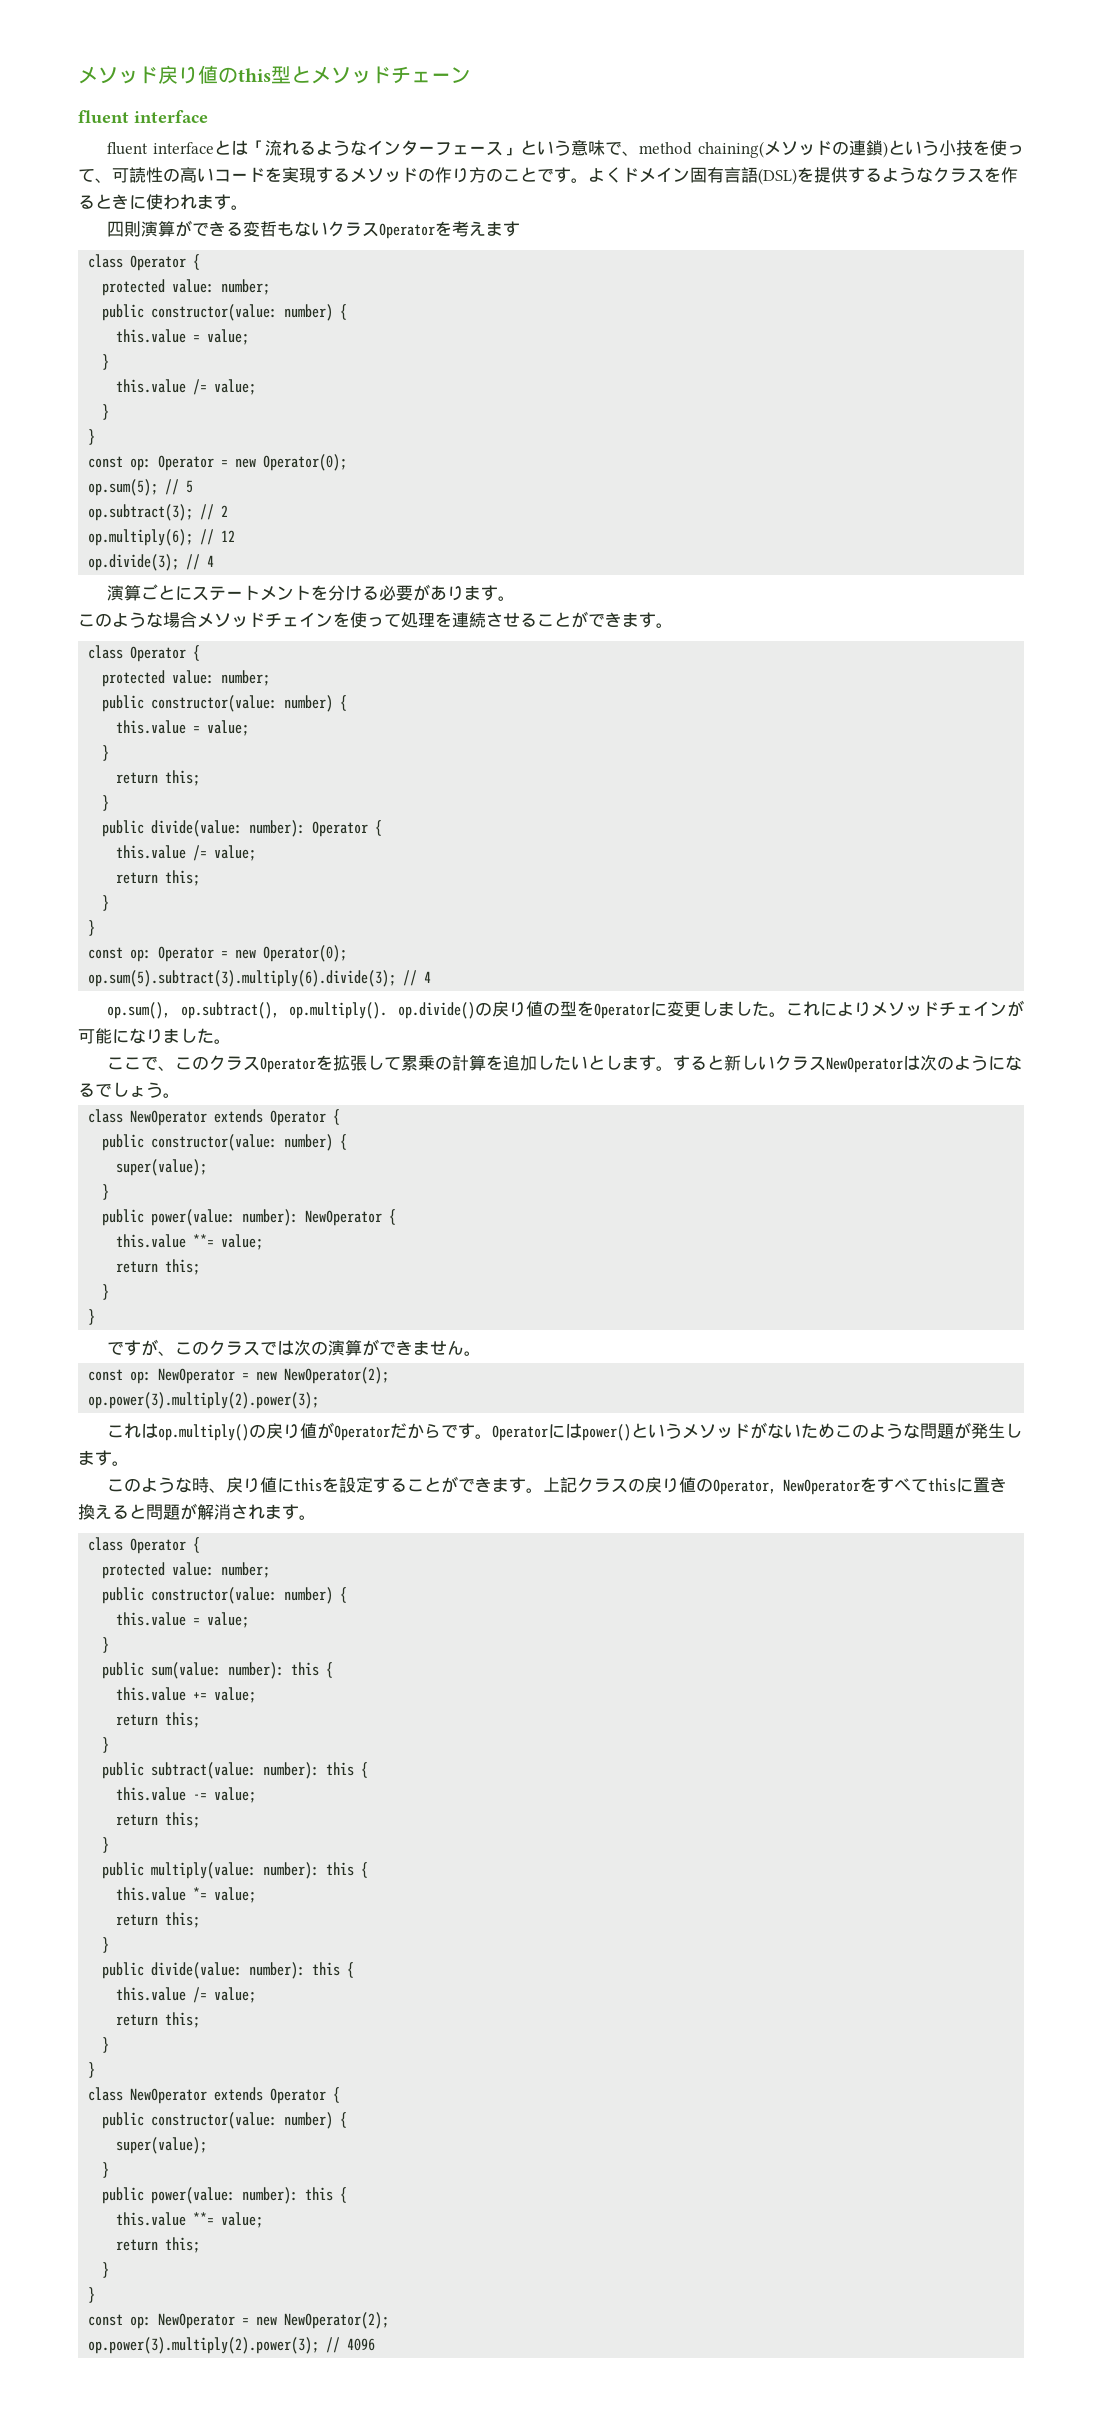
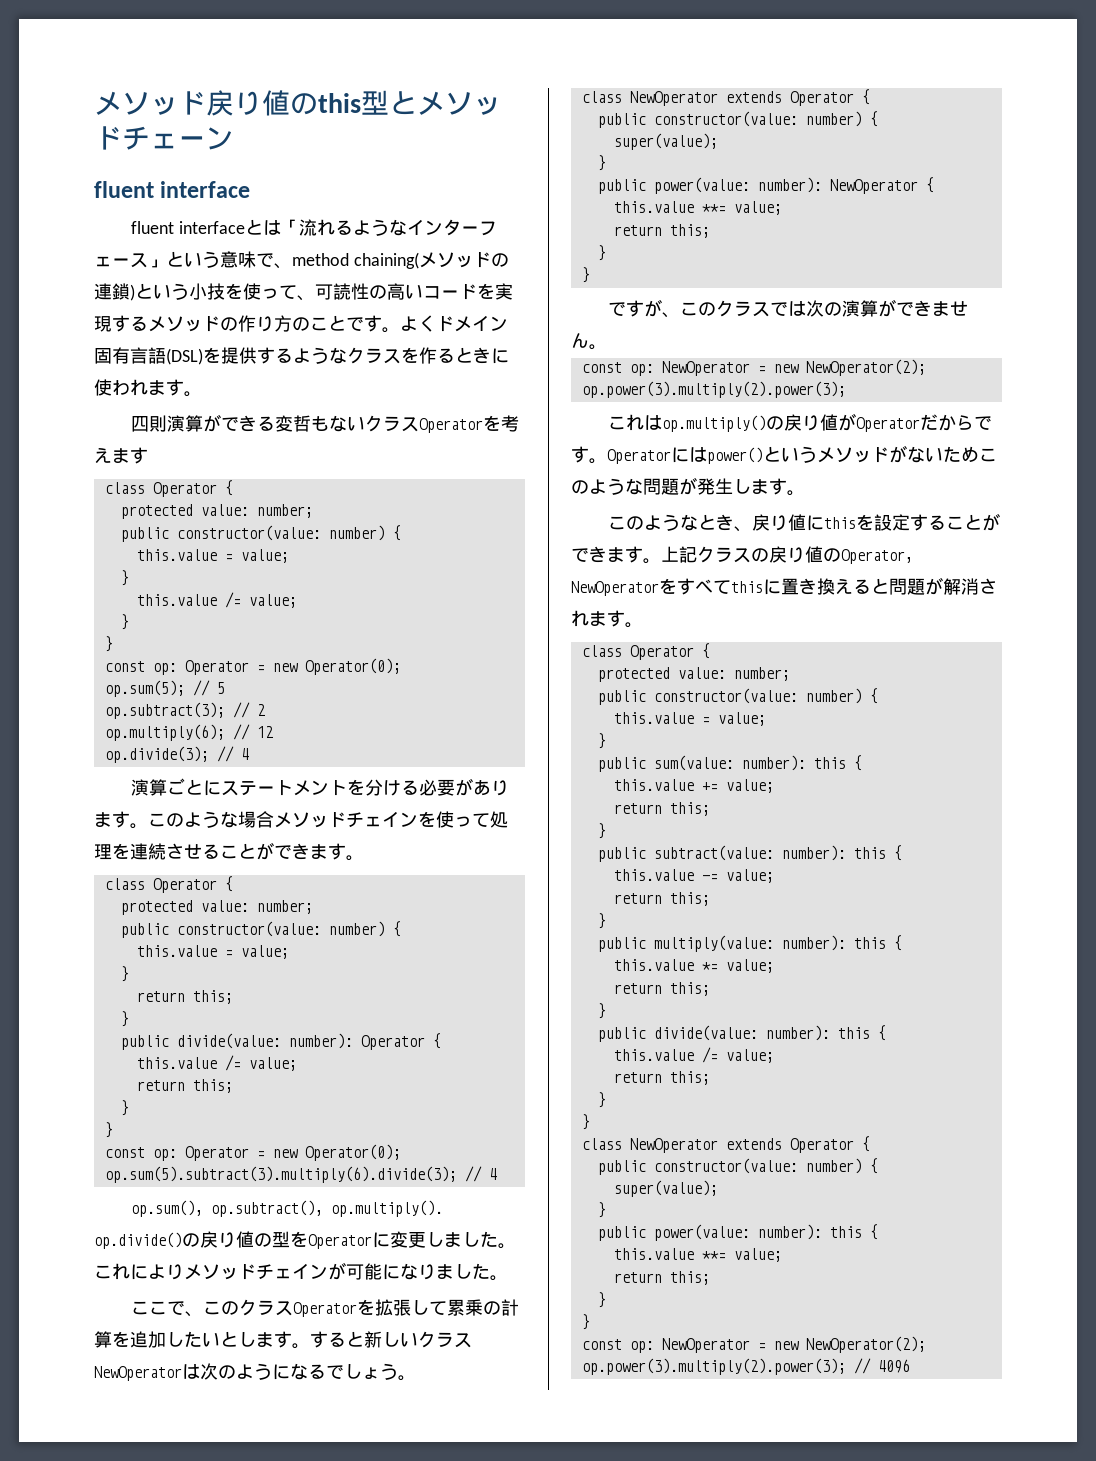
(516, 598) // -> (148, 826) none
[192,1477,210,1493] 時 -> [697,514,734,531] とき

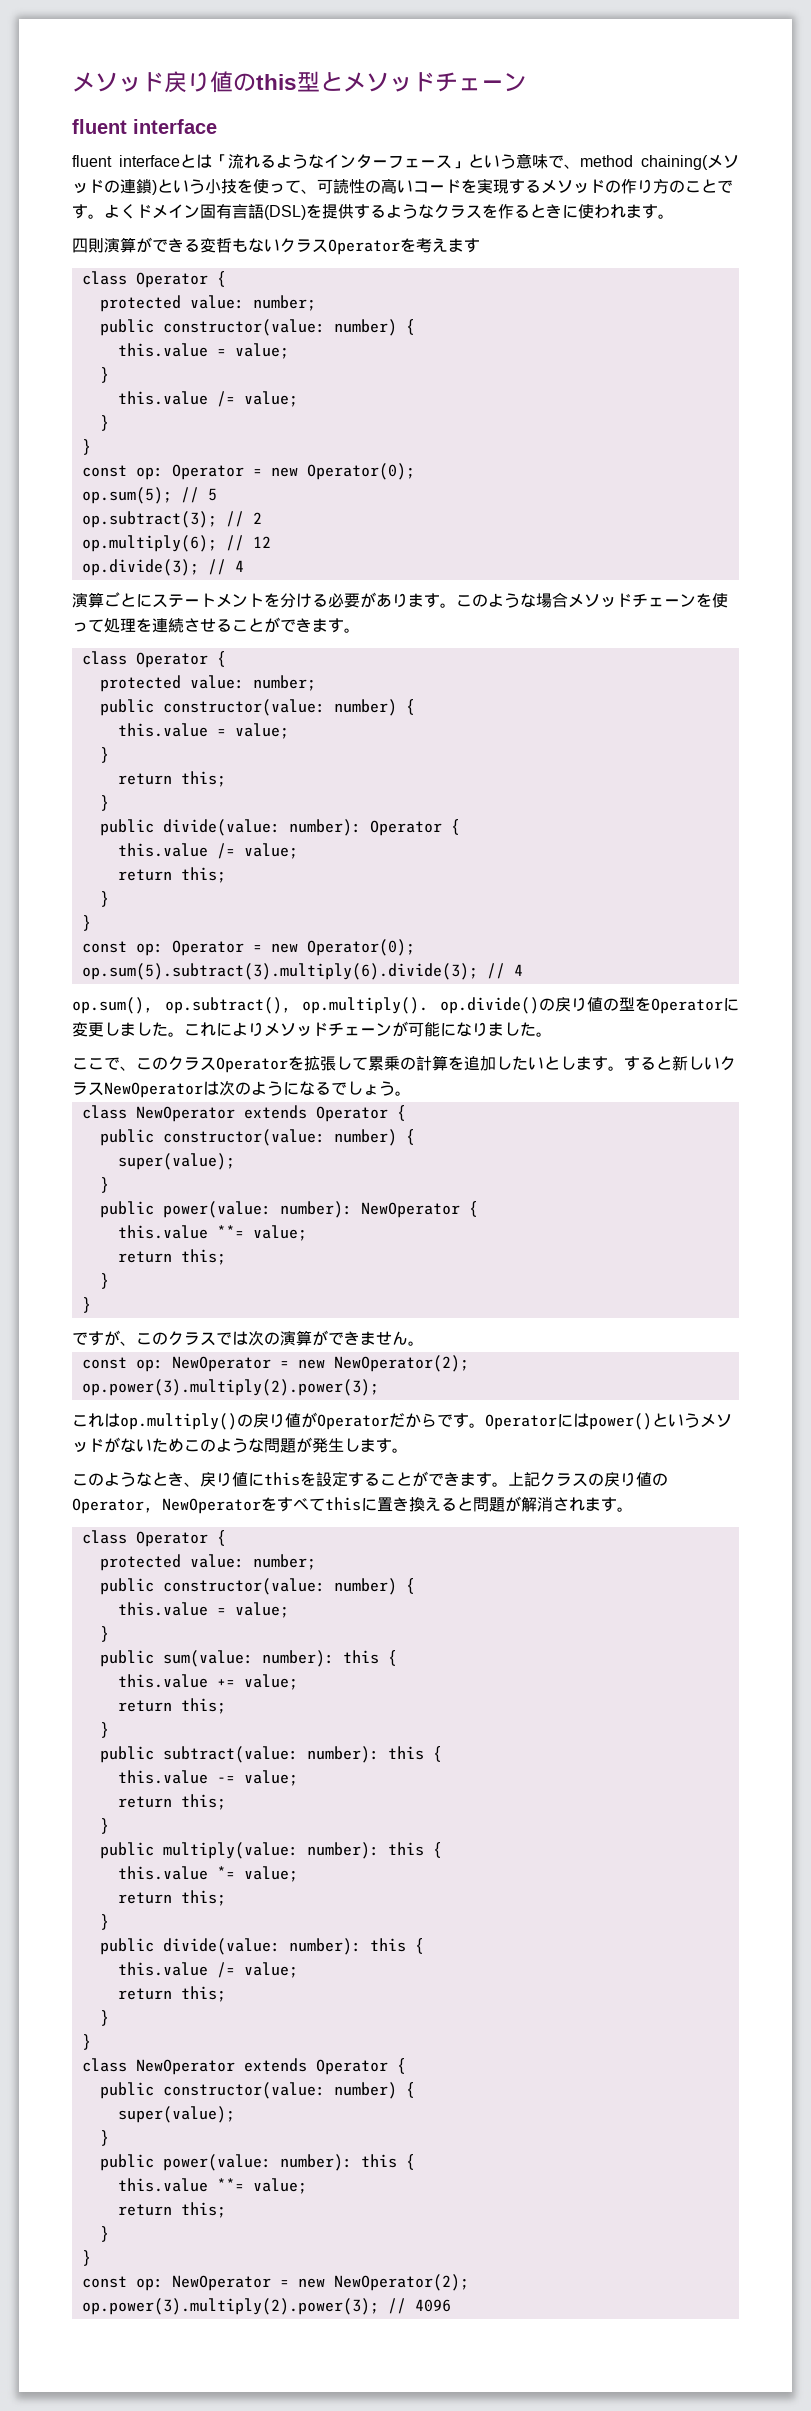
[382,811,400,827] イ -> [664,599,680,606] ー
[292,1263,310,1279] イ -> [360,1028,376,1035] ー

